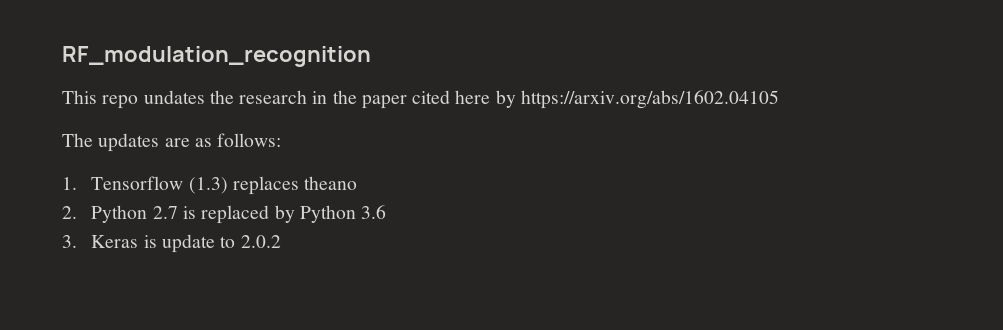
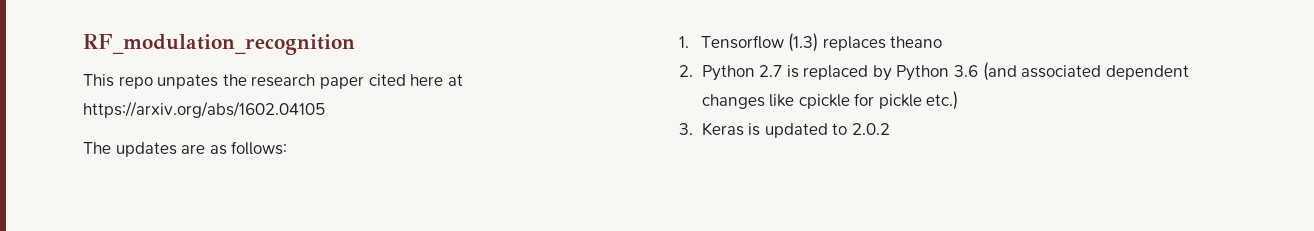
[143,90,205,104] undates -> [157,74,219,89] unpates
[312,90,357,104] in the -> (316, 80) none
[495,90,516,108] by -> [447,74,463,86] at
(387, 212) none -> [982,62,1189,81] [701,91,959,110] (and associated dependent changes like cpickle for pickle etc.)
[161,234,215,253] update -> [764,123,828,138] updated

